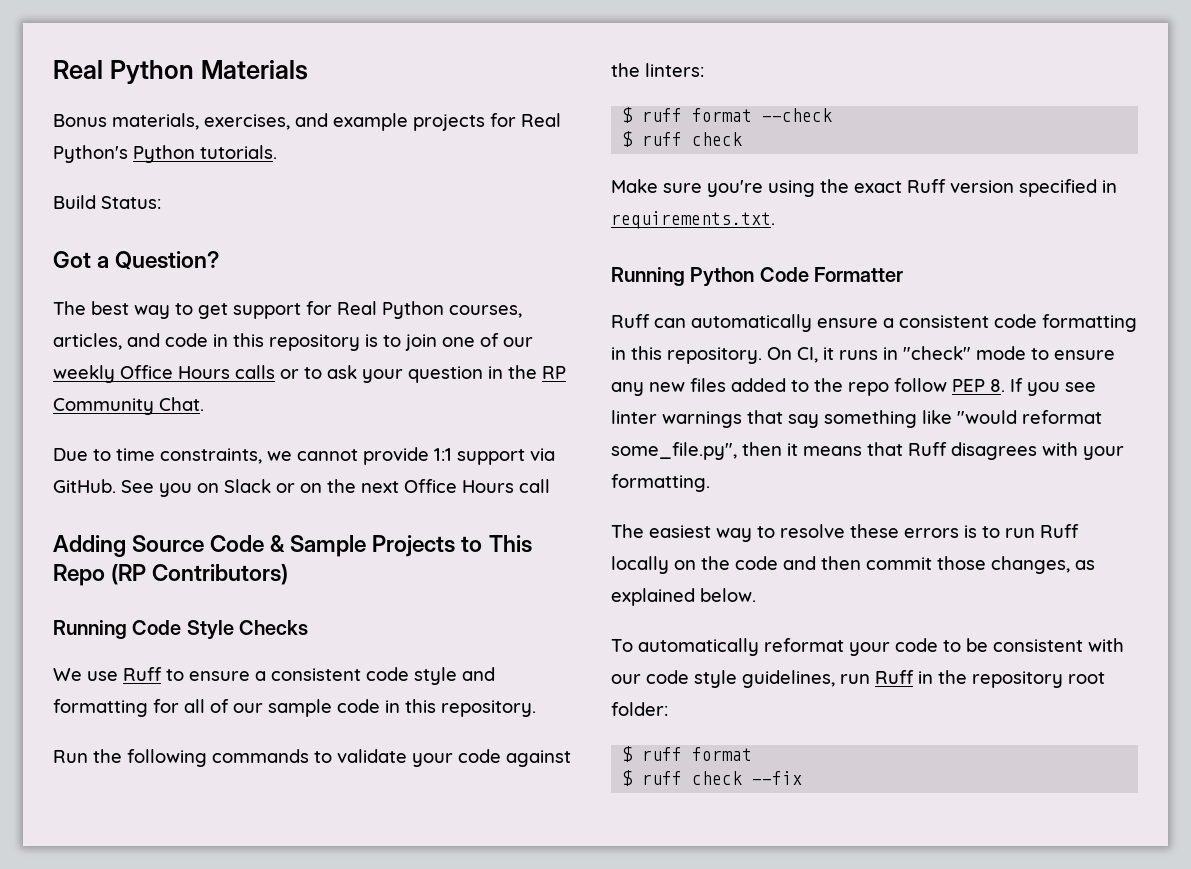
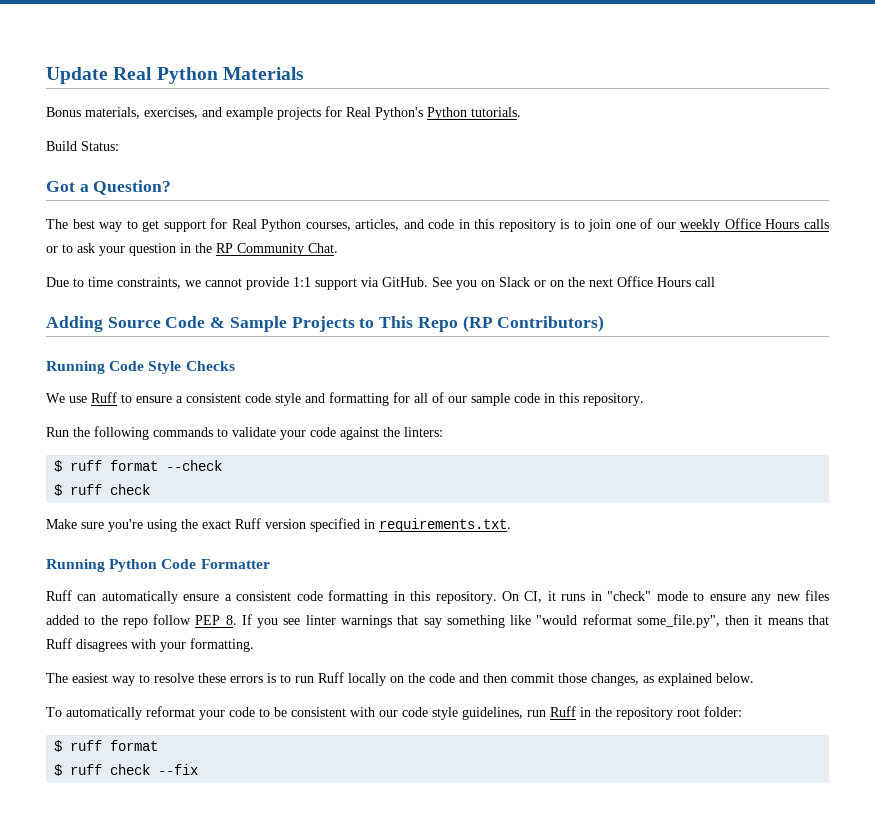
(53, 69) none -> [46,67,108,84] Update

